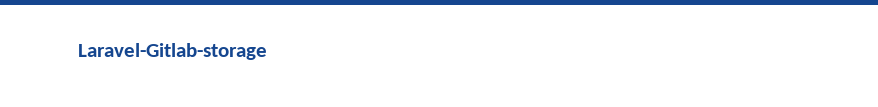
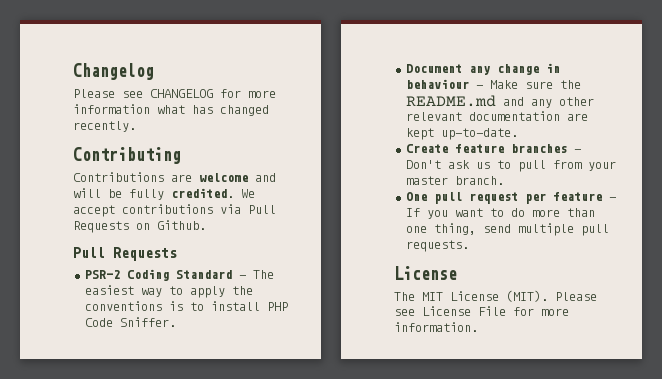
[78,43,267,60] Laravel-Gitlab-storage -> [73,63,154,80] [73,89,276,98] [73,104,269,116] [73,121,136,132] [73,147,181,164] [73,172,276,182] [73,188,255,200] [73,204,276,217] [73,220,206,233] [73,247,177,261] [84,269,274,281] [84,285,253,298] [84,301,288,311] [84,317,176,327] [405,63,560,75] [405,79,581,89] [405,95,594,108] [405,111,588,121] [405,128,518,140] [405,144,581,153] [405,160,616,172] [405,176,504,185] [405,192,616,204] [405,208,595,219] [405,223,609,236] [405,240,469,252] [394,266,457,280] [394,290,597,302] [394,306,569,316] [394,322,478,332] Changelog // Please see CHANGELOG for more information what has changed recently. // Contributing // Contributions are welcome and will be fully credited. We accept contributions via Pull Requests on Github. // Pull Requests // PSR-2 Coding Standard - The easiest way to apply the conventions is to install PHP Code Sniffer. // Document any change in behaviour - Make sure the README.md and any other relevant documentation are kept up-to-date. // Create feature branches - Don't ask us to pull from your master branch. // One pull request per feature - If you want to do more than one thing, send multiple pull requests. // License // The MIT License (MIT). Please see License File for more information.

